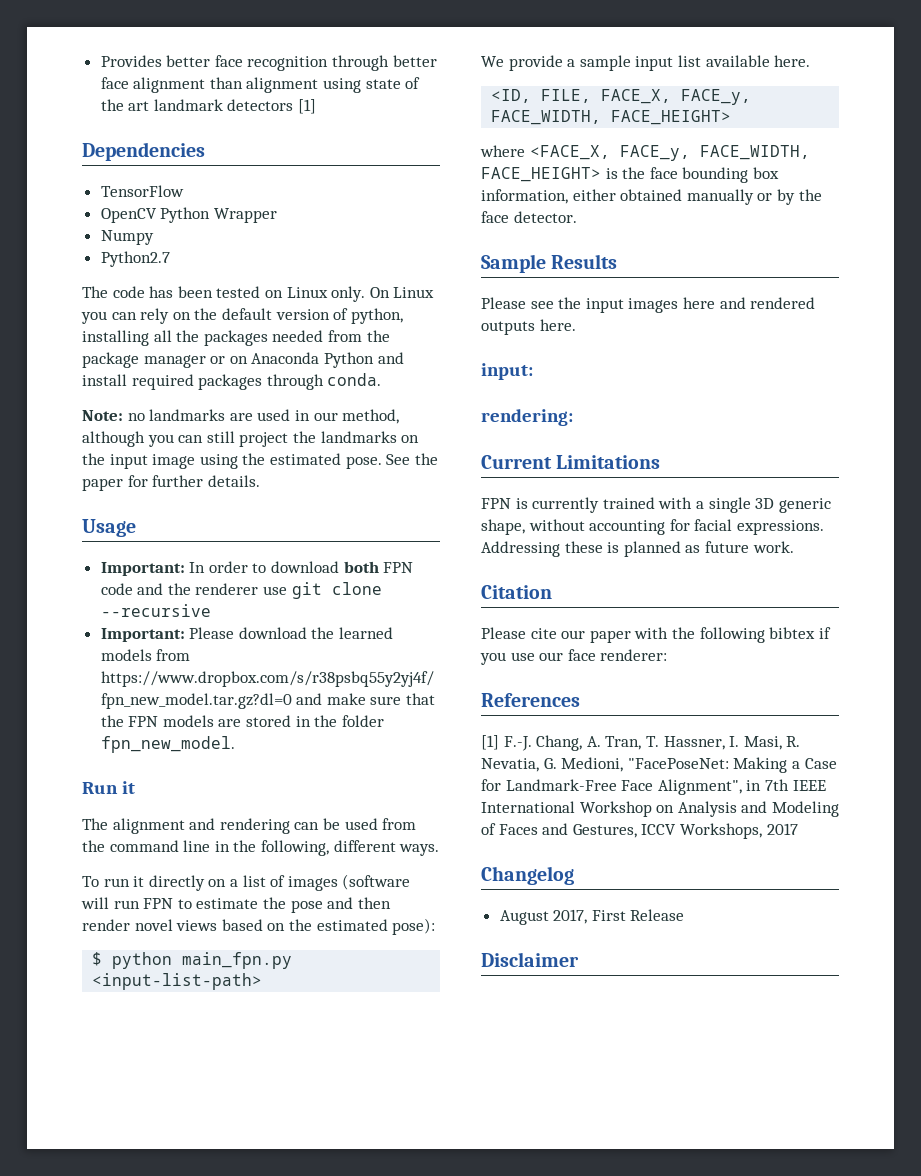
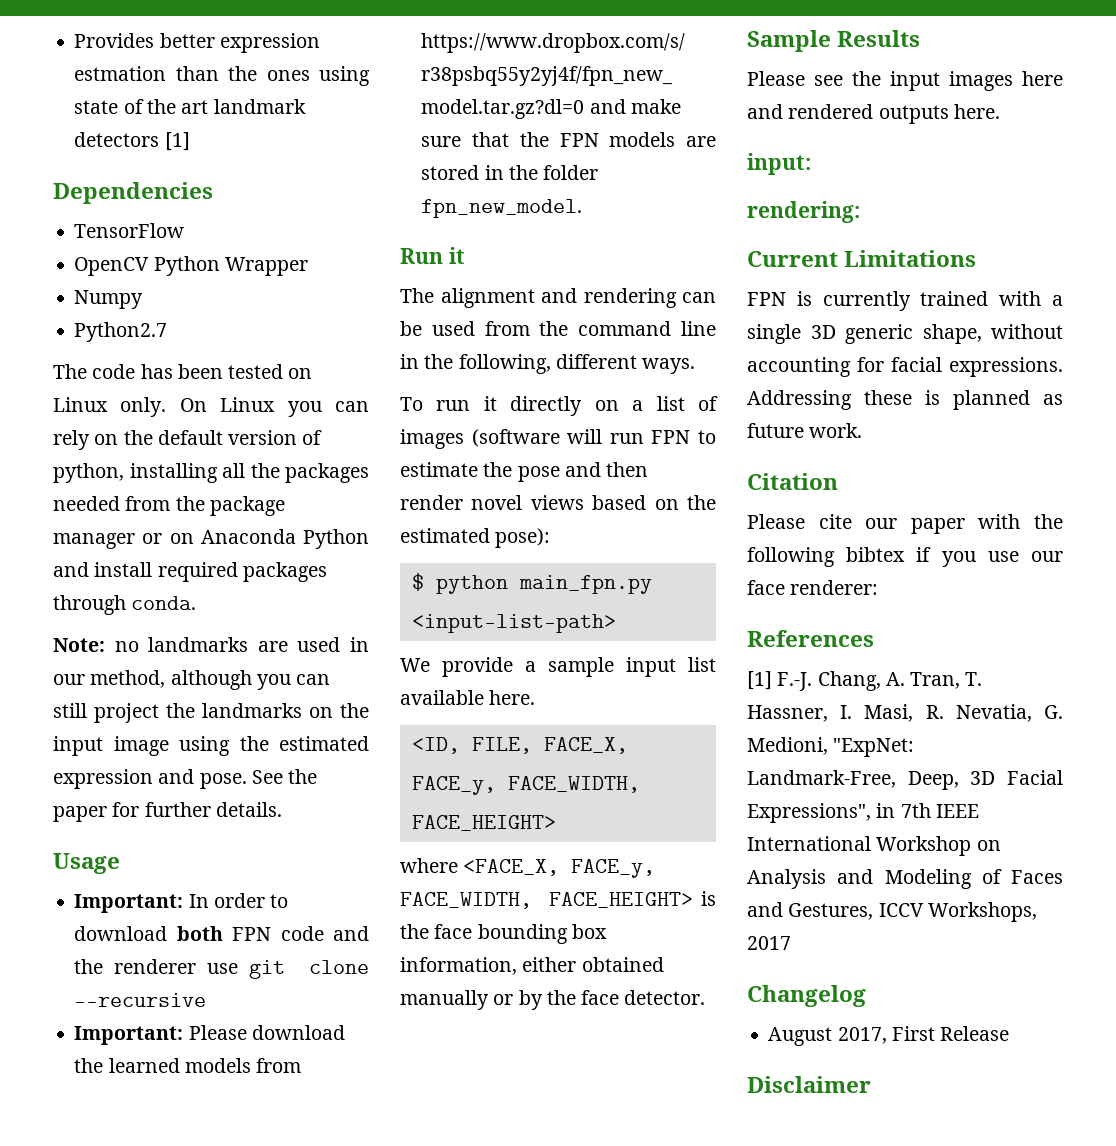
[214,55,437,71] [100,77,319,93] face recognition through better face alignment than alignment -> [219,33,320,53] [74,66,310,81] expression estmation than the ones
(341, 459) none -> [53,769,195,789] expression and
[627,757,837,773] [481,779,742,795] "FacePoseNet: Making a Case for Landmark-Free Face Alignment", -> [833,738,915,757] [747,770,1063,790] [747,803,871,823] "ExpNet: Landmark-Free, Deep, 3D Facial Expressions",

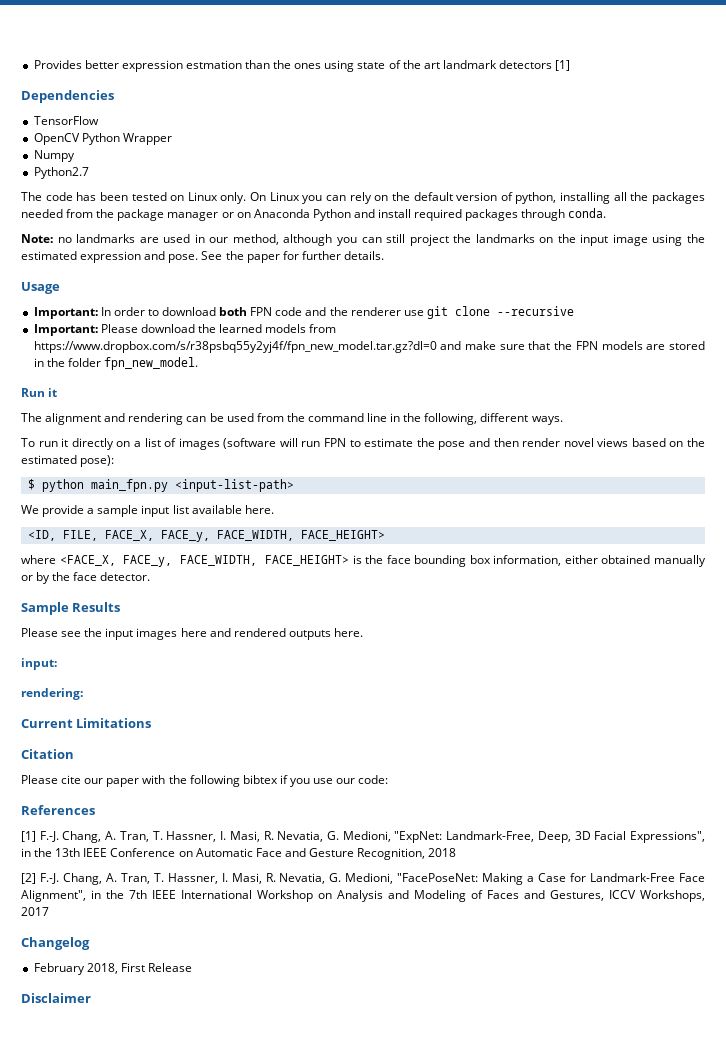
[747,291,1063,311] [747,324,1063,344] [747,357,1063,377] [747,390,1063,410] [747,423,863,438] // FPN is currently trained with a single 3D generic shape, without accounting for facial expressions. Addressing these is planned as future work. -> (152, 723) none
[747,580,879,595] face renderer: -> [358,775,389,784] code:
(896, 810) none -> [34,848,457,860] [21,873,705,885] [21,890,124,902] the 13th IEEE Conference on Automatic Face and Gesture Recognition, 2018 // [2] F.-J. Chang, A. Tran, T. Hassner, I. Masi, R. Nevatia, G. Medioni, "FacePoseNet: Making a Case for Landmark-Free Face Alignment", in the
[768,1027,887,1046] August 2017, -> [33,963,118,975] February 2018,

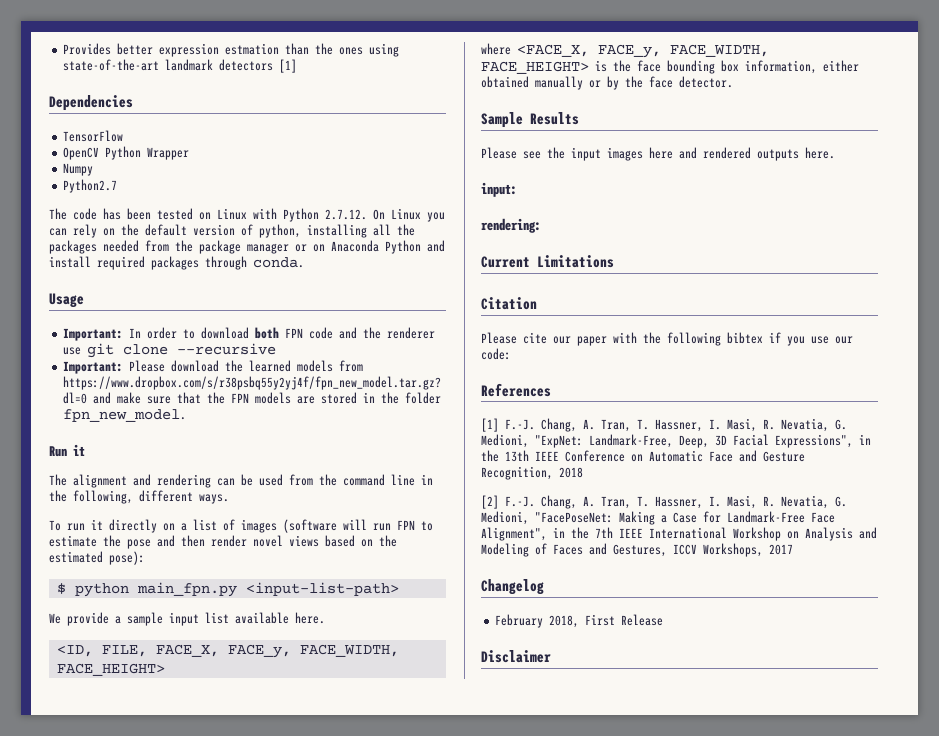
[357,60,440,69] state of the art -> [63,59,160,71] state-of-the-art
[220,192,247,204] only. -> [253,208,367,222] with Python 2.7.12.
[21,234,705,246] [21,251,384,263] // Note: no landmarks are used in our method, although you can still project the landmarks on the input image using the estimated expression and pose. See the paper for further details. -> (304, 262) none

